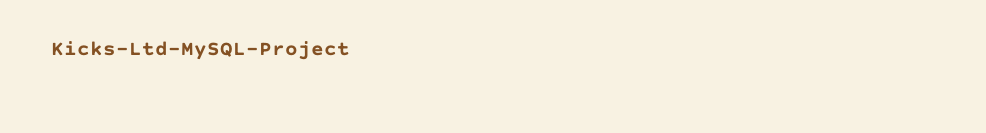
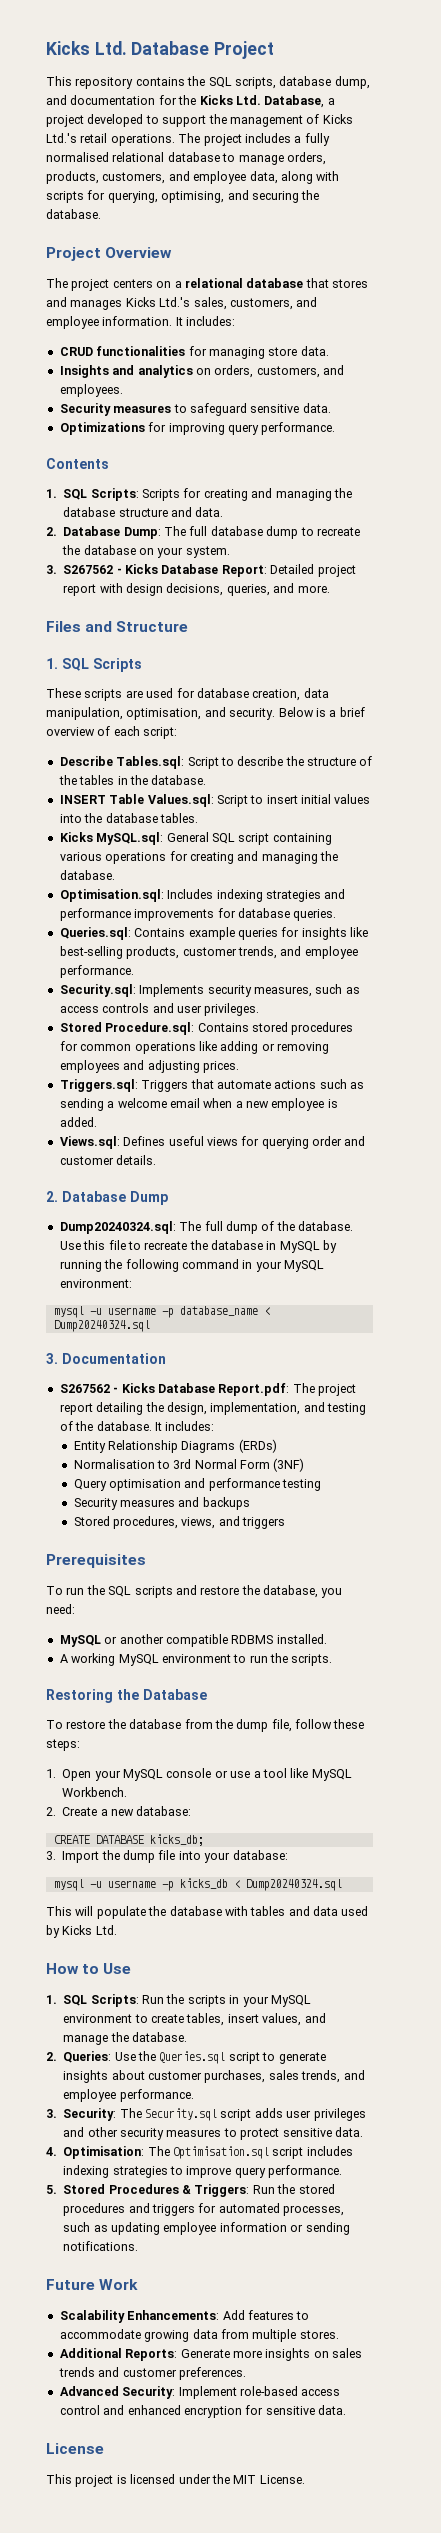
[51,41,350,60] Kicks-Ltd-MySQL-Project -> [46,41,275,59] [46,76,370,89] [46,95,335,108] [46,114,353,127] [46,133,330,146] [46,152,326,165] [46,171,340,184] [46,190,320,203] [46,209,101,219] [46,247,173,261] [46,278,368,291] [46,297,318,310] [46,316,236,329] [59,346,329,359] [59,365,344,378] [59,384,123,397] [59,403,331,416] [59,422,336,435] [46,458,109,469] [46,488,352,501] [63,507,224,517] [46,526,360,539] [62,545,230,558] [46,564,356,577] [63,583,330,596] [46,621,189,632] [46,658,142,672] [46,688,329,701] [46,707,365,720] [46,726,178,739] [59,756,373,769] [58,775,207,785] [59,794,371,807] [59,813,198,823] [59,832,332,845] [59,851,338,864] [59,870,115,880] [59,889,346,902] [59,908,337,921] [59,927,368,940] [59,946,358,959] [59,965,134,978] [59,984,360,997] [59,1003,260,1016] [59,1022,354,1035] [59,1041,329,1054] [59,1060,239,1073] [59,1079,364,1092] [59,1098,338,1111] [59,1117,97,1127] [59,1136,366,1149] [59,1155,157,1165] [46,1191,168,1205] [59,1221,353,1234] [59,1240,338,1253] [59,1259,324,1272] [59,1279,132,1288] [53,1306,270,1318] [53,1320,150,1332] [46,1353,166,1364] [59,1383,356,1396] [59,1402,366,1415] [59,1421,215,1431] [73,1439,277,1453] [73,1458,305,1472] [73,1478,322,1491] [73,1497,250,1510] [73,1516,286,1529] [46,1554,146,1568] [46,1585,343,1598] [46,1604,75,1614] [59,1634,327,1647] [59,1653,333,1666] [46,1689,207,1703] [46,1719,365,1732] [46,1739,80,1751] [46,1768,352,1781] [62,1787,128,1797] [46,1806,192,1816] [53,1834,204,1846] [46,1850,288,1863] [53,1878,342,1891] [46,1906,369,1919] [46,1925,117,1938] [46,1963,132,1974] [46,1994,311,2007] [63,2013,326,2026] [63,2032,187,2045] [46,2051,326,2064] [63,2070,365,2083] [63,2089,194,2102] [46,2108,366,2121] [63,2127,363,2140] [46,2146,353,2159] [63,2165,343,2178] [46,2184,335,2197] [63,2203,345,2216] [63,2222,350,2235] [63,2241,139,2251] [46,2279,139,2290] [59,2310,310,2323] [59,2329,339,2342] [59,2348,362,2361] [58,2367,246,2380] [59,2386,341,2399] [59,2405,346,2418] [46,2443,104,2454] [46,2474,305,2487] Kicks Ltd. Database Project // This repository contains the SQL scripts, database dump, and documentation for the Kicks Ltd. Database, a project developed to support the management of Kicks Ltd.'s retail operations. The project includes a fully normalised relational database to manage orders, products, customers, and employee data, along with scripts for querying, optimising, and securing the database. // Project Overview // The project centers on a relational database that stores and manages Kicks Ltd.'s sales, customers, and employee information. It includes: // CRUD functionalities for managing store data. // Insights and analytics on orders, customers, and employees. // Security measures to safeguard sensitive data. // Optimizations for improving query performance. // Contents // 1. SQL Scripts: Scripts for creating and managing the database structure and data. // 2. Database Dump: The full database dump to recreate the database on your system. // 3. S267562 - Kicks Database Report: Detailed project report with design decisions, queries, and more. // Files and Structure // 1. SQL Scripts // These scripts are used for database creation, data manipulation, optimisation, and security. Below is a brief overview of each script: // Describe Tables.sql: Script to describe the structure of the tables in the database. // INSERT Table Values.sql: Script to insert initial values into the database tables. // Kicks MySQL.sql: General SQL script containing various operations for creating and managing the database. // Optimisation.sql: Includes indexing strategies and performance improvements for database queries. // Queries.sql: Contains example queries for insights like best-selling products, customer trends, and employee performance. // Security.sql: Implements security measures, such as access controls and user privileges. // Stored Procedure.sql: Contains stored procedures for common operations like adding or removing employees and adjusting prices. // Triggers.sql: Triggers that automate actions such as sending a welcome email when a new employee is added. // Views.sql: Defines useful views for querying order and customer details. // 2. Database Dump // Dump20240324.sql: The full dump of the database. Use this file to recreate the database in MySQL by running the following command in your MySQL environment: // mysql -u username -p database_name < Dump20240324.sql // 3. Documentation // S267562 - Kicks Database Report.pdf: The project report detailing the design, implementation, and testing of the database. It includes: // Entity Relationship Diagrams (ERDs) // Normalisation to 3rd Normal Form (3NF) // Query optimisation and performance testing // Security measures and backups // Stored procedures, views, and triggers // Prerequisites // To run the SQL scripts and restore the database, you need: // MySQL or another compatible RDBMS installed. // A working MySQL environment to run the scripts. // Restoring the Database // To restore the database from the dump file, follow these steps: // 1. Open your MySQL console or use a tool like MySQL Workbench. // 2. Create a new database: // CREATE DATABASE kicks_db; // 3. Import the dump file into your database: // mysql -u username -p kicks_db < Dump20240324.sql // This will populate the database with tables and data used by Kicks Ltd. // How to Use // 1. SQL Scripts: Run the scripts in your MySQL environment to create tables, insert values, and manage the database. // 2. Queries: Use the Queries.sql script to generate insights about customer purchases, sales trends, and employee performance. // 3. Security: The Security.sql script adds user privileges and other security measures to protect sensitive data. // 4. Optimisation: The Optimisation.sql script includes indexing strategies to improve query performance. // 5. Stored Procedures & Triggers: Run the stored procedures and triggers for automated processes, such as updating employee information or sending notifications. // Future Work // Scalability Enhancements: Add features to accommodate growing data from multiple stores. // Additional Reports: Generate more insights on sales trends and customer preferences. // Advanced Security: Implement role-based access control and enhanced encryption for sensitive data. // License // This project is licensed under the MIT License.

